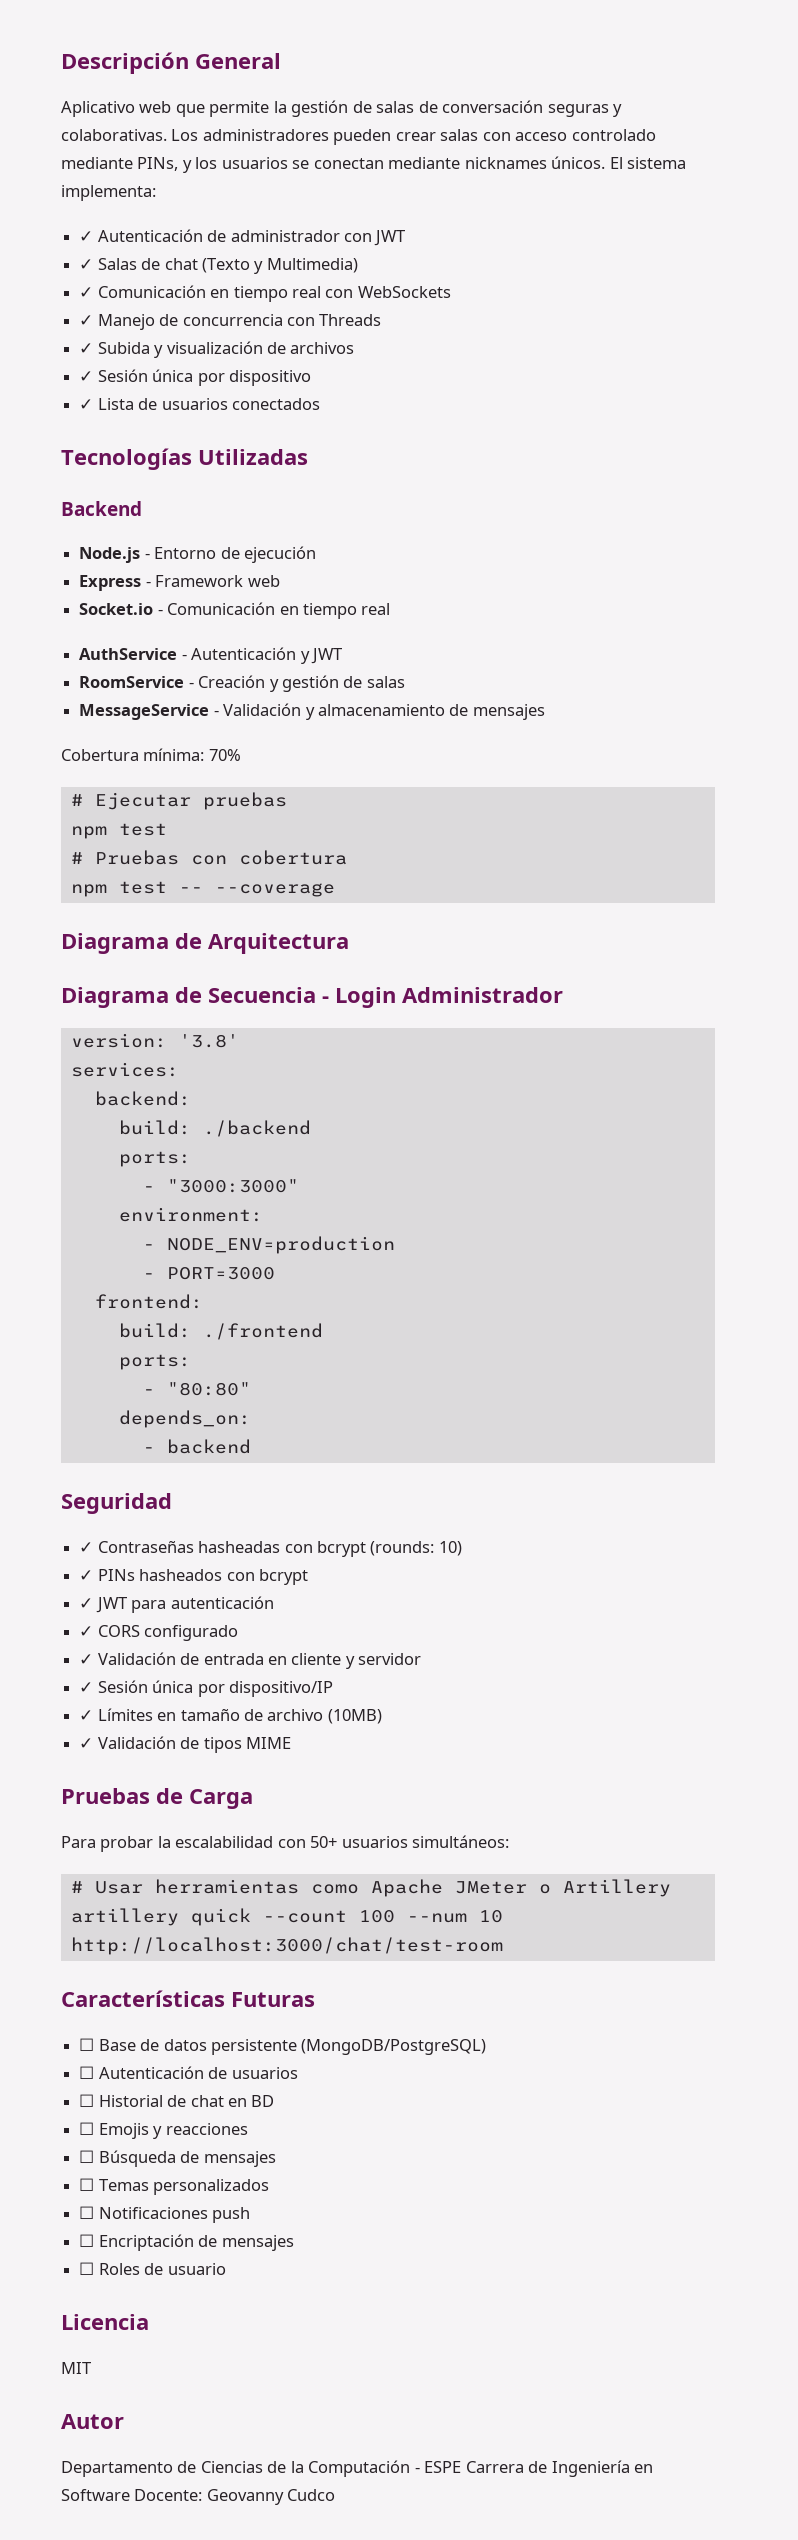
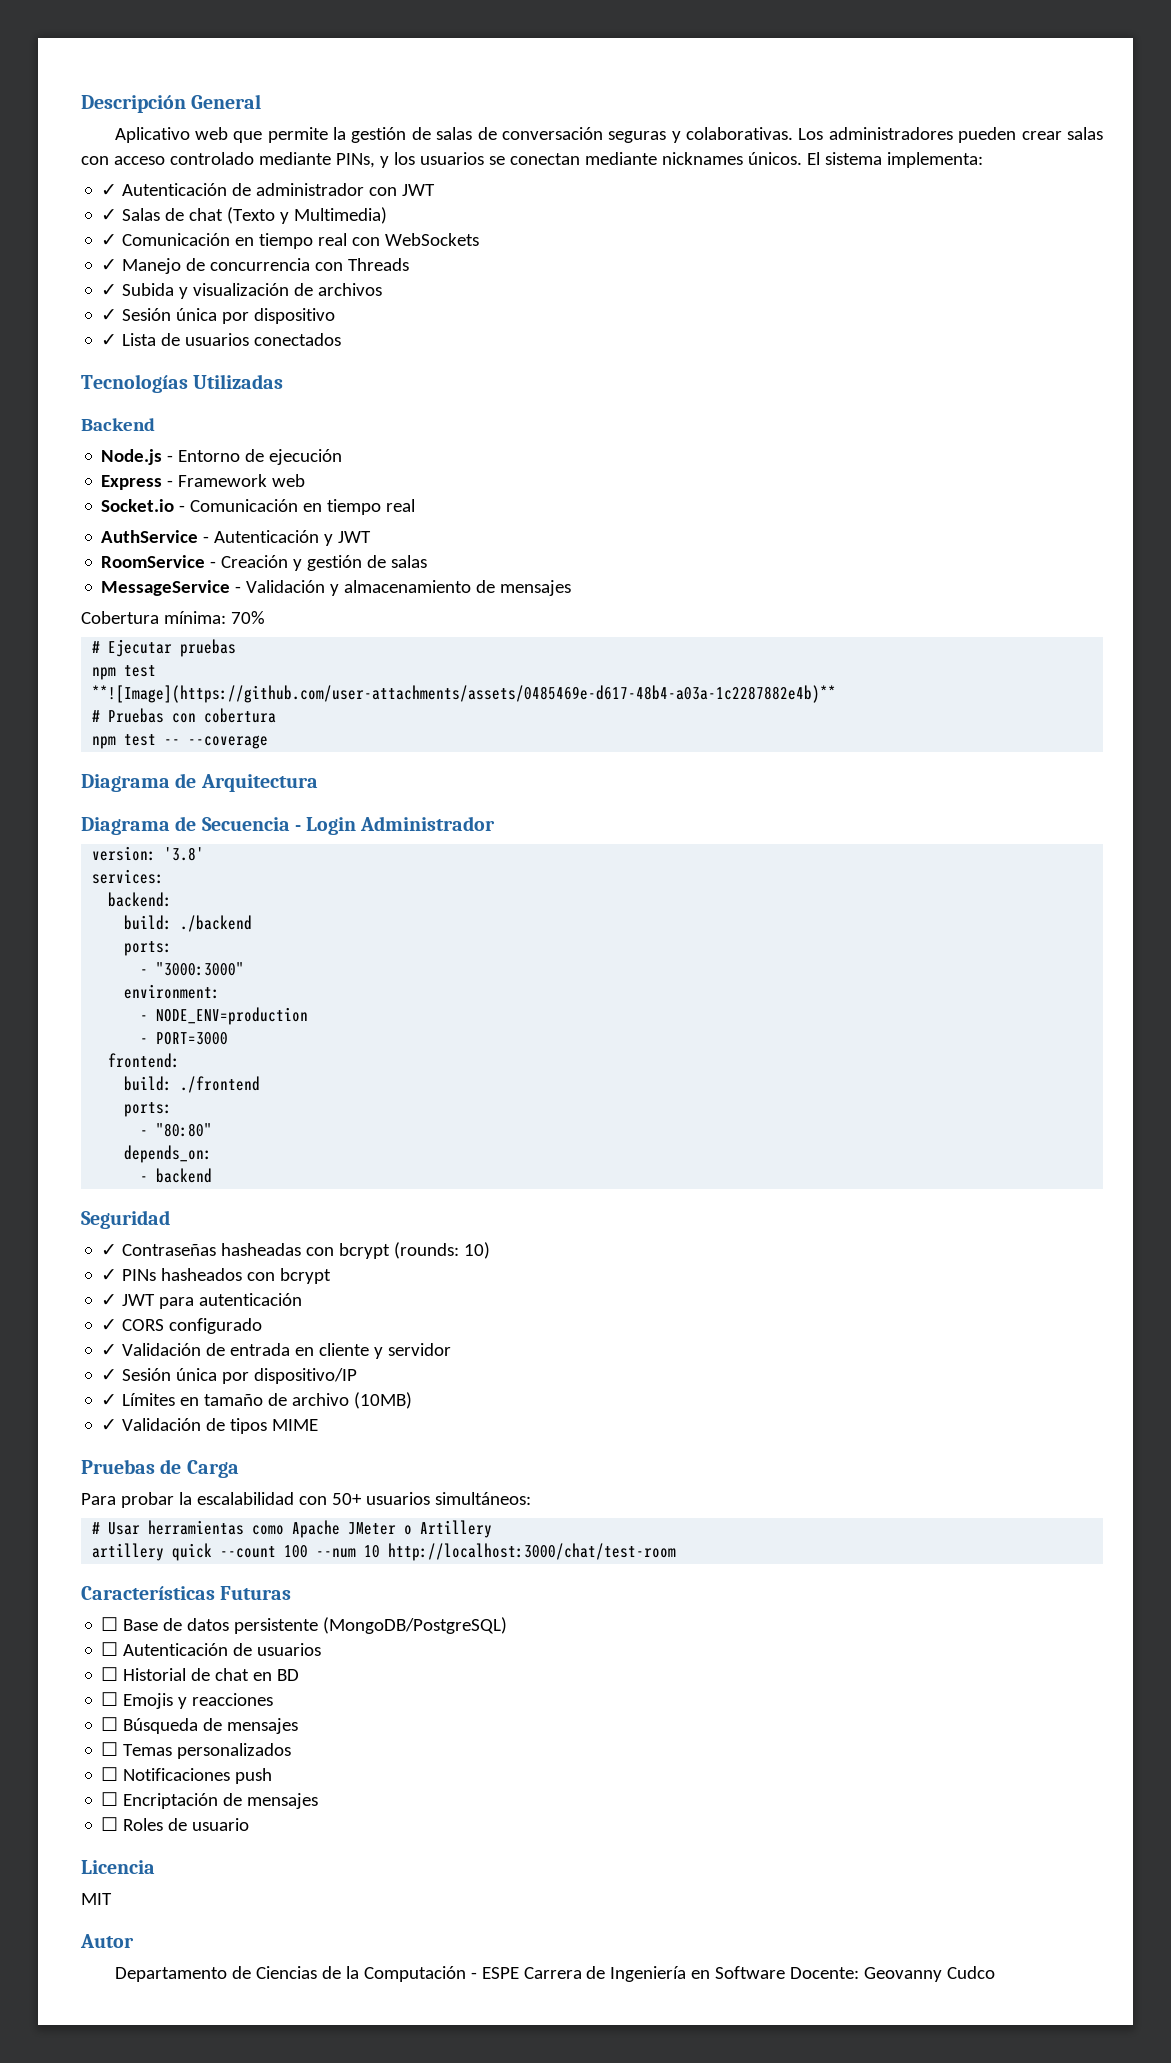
(167, 829) none -> [92,685,837,703] // **![Image](https://github.com/user-attachments/assets/0485469e-d617-48b4-a03a-1c2287882e4b)**

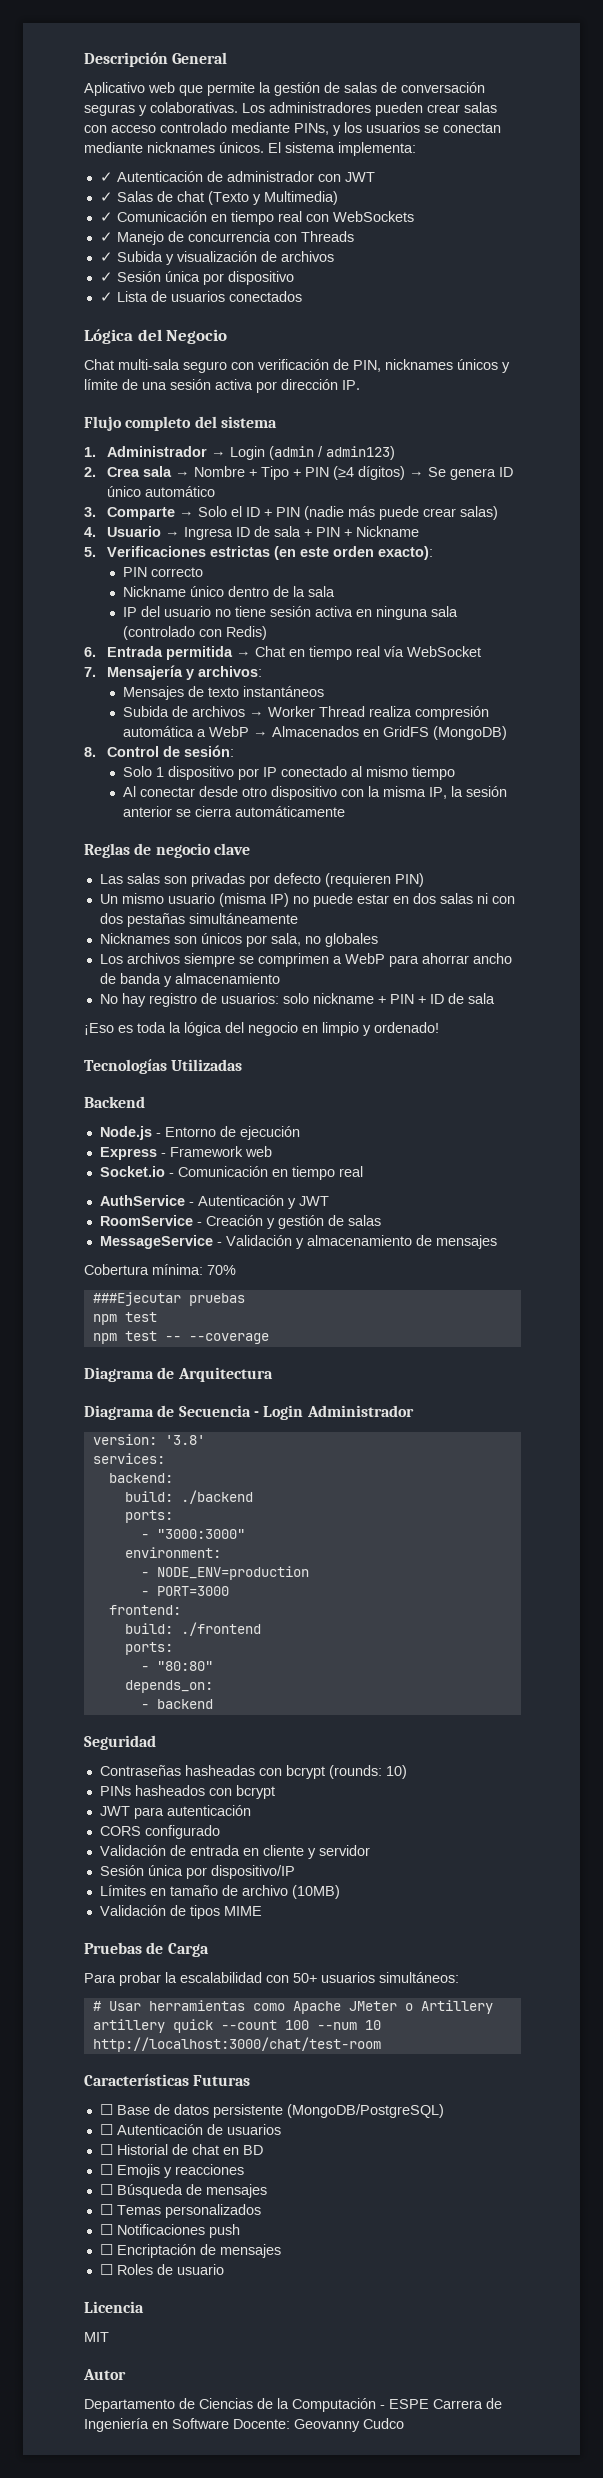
(342, 339) none -> [84,329,228,344] [84,359,510,373] [84,379,360,393] [84,416,277,431] [84,446,395,460] [84,466,513,480] [106,486,215,497] [84,506,498,520] [84,526,419,540] [84,546,433,560] [122,567,203,577] [122,586,335,597] [122,606,458,620] [122,626,267,640] [84,646,481,660] [84,665,262,680] [122,686,324,700] [122,706,489,720] [122,726,507,740] [84,745,234,757] [122,766,455,780] [122,786,507,800] [122,806,345,817] [84,843,250,858] [99,873,424,887] [99,893,515,907] [99,913,298,927] [99,933,378,947] [99,953,512,967] [99,973,280,987] [99,993,495,1007] [84,1022,439,1036] // Lógica del Negocio // Chat multi-sala seguro con verificación de PIN, nicknames únicos y límite de una sesión activa por dirección IP. // Flujo completo del sistema // 1. Administrador → Login (admin / admin123) // 2. Crea sala → Nombre + Tipo + PIN (≥4 dígitos) → Se genera ID único automático // 3. Comparte → Solo el ID + PIN (nadie más puede crear salas) // 4. Usuario → Ingresa ID de sala + PIN + Nickname // 5. Verificaciones estrictas (en este orden exacto): // PIN correcto // Nickname único dentro de la sala // IP del usuario no tiene sesión activa en ninguna sala (controlado con Redis) // 6. Entrada permitida → Chat en tiempo real vía WebSocket // 7. Mensajería y archivos: // Mensajes de texto instantáneos // Subida de archivos → Worker Thread realiza compresión automática a WebP → Almacenados en GridFS (MongoDB) // 8. Control de sesión: // Solo 1 dispositivo por IP conectado al mismo tiempo // Al conectar desde otro dispositivo con la misma IP, la sesión anterior se cierra automáticamente // Reglas de negocio clave // Las salas son privadas por defecto (requieren PIN) // Un mismo usuario (misma IP) no puede estar en dos salas ni con dos pestañas simultáneamente // Nicknames son únicos por sala, no globales // Los archivos siempre se comprimen a WebP para ahorrar ancho de banda y almacenamiento // No hay registro de usuarios: solo nickname + PIN + ID de sala // ¡Eso es toda la lógica del negocio en limpio y ordenado!
[92,639,173,657] # Ejecutar -> [92,1292,181,1306] ###Ejecutar
[92,685,837,703] [92,708,277,723] // **![Image](https://github.com/user-attachments/assets/0485469e-d617-48b4-a03a-1c2287882e4b)** // # Pruebas con cobertura -> (157, 1317) none
[101,1244,118,1256] ✓ -> (156, 1742) none
[101,1269,118,1281] ✓ -> (407, 1772) none
[101,1294,118,1306] ✓ -> (275, 1792) none
[101,1319,118,1331] ✓ -> (251, 1810) none
[101,1344,118,1356] ✓ -> (220, 1832) none
[101,1369,118,1381] ✓ -> (370, 1850) none
[101,1394,118,1406] ✓ -> (295, 1872) none
[101,1419,118,1431] ✓ -> (340, 1892) none

